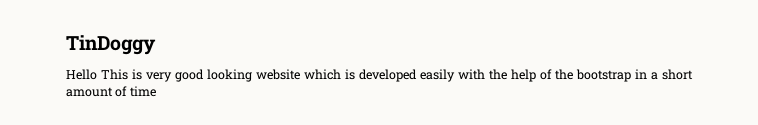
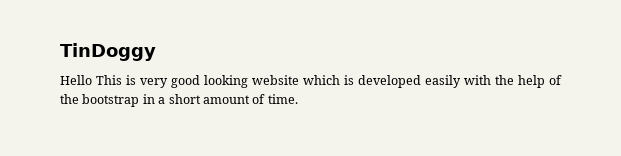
[129,86,156,97] time -> [267,94,298,104] time.

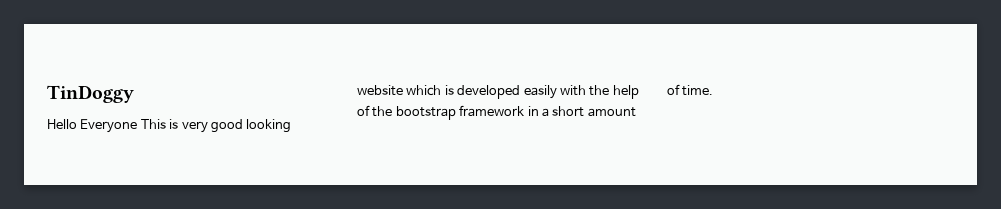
(92, 80) none -> [80,119,138,133] Everyone
(140, 100) none -> [459,105,525,117] framework

